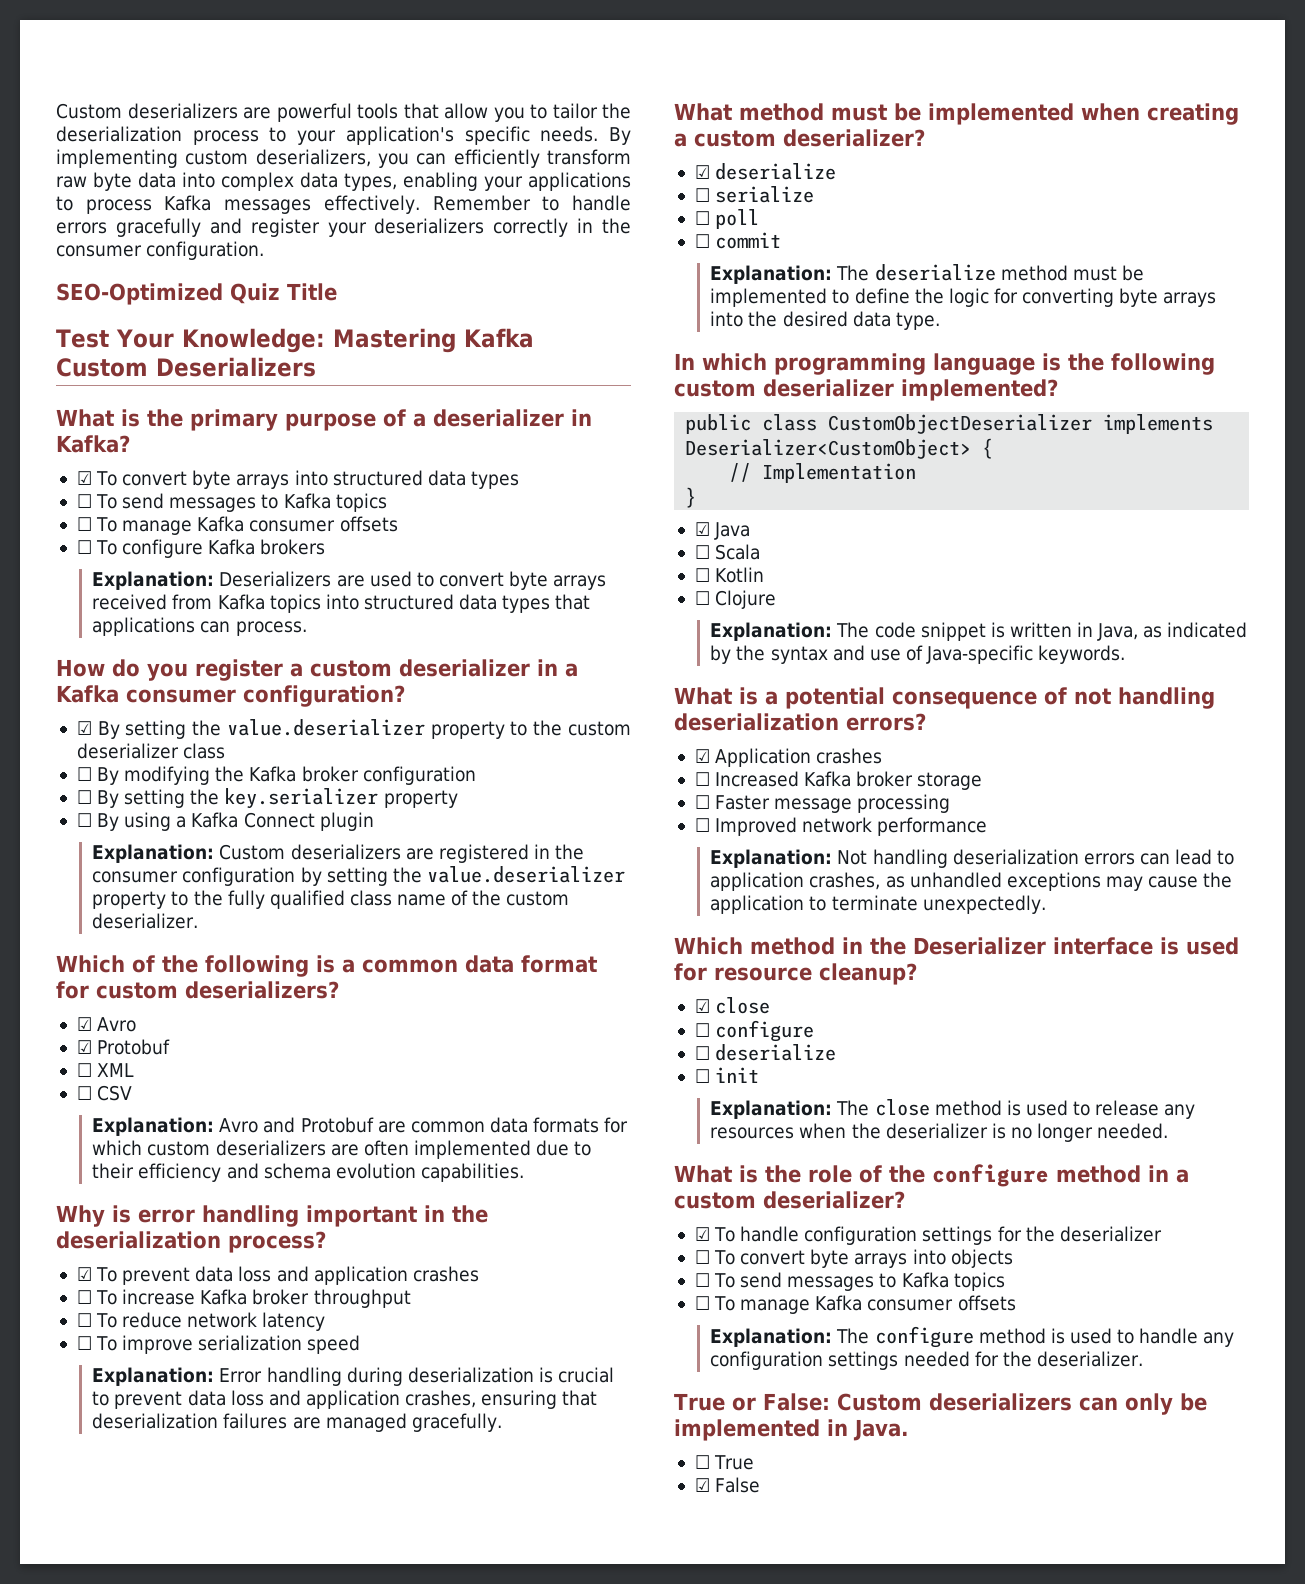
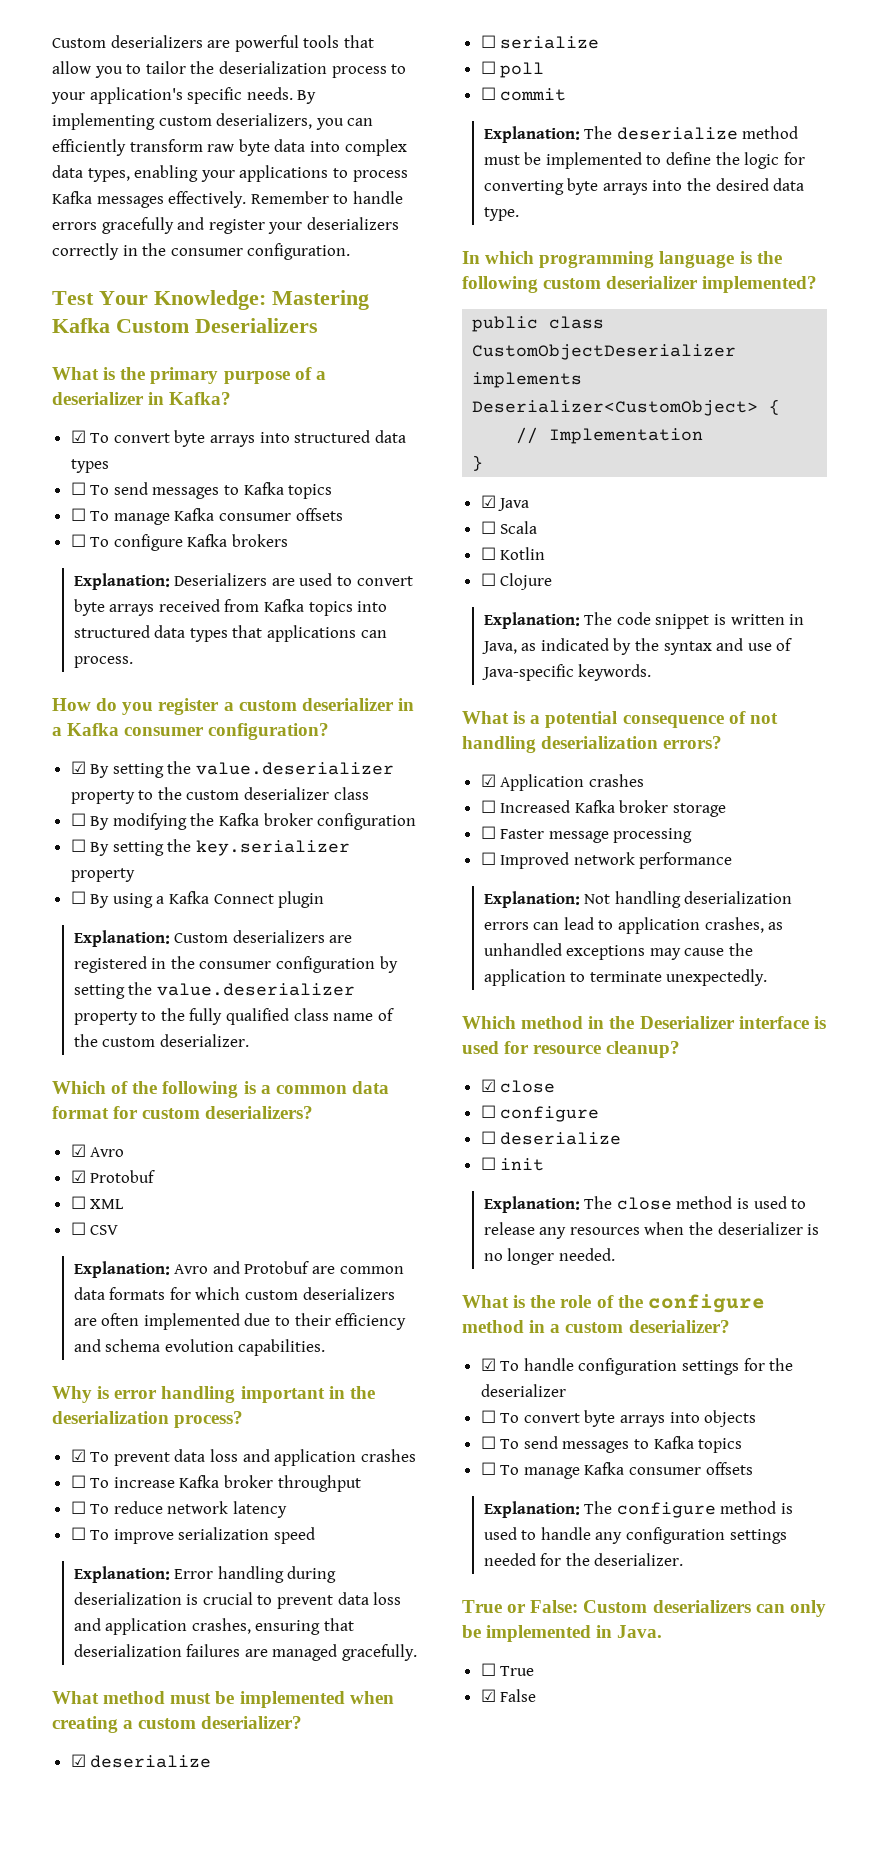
[56,283,337,305] // SEO-Optimized Quiz Title -> (351, 251) none

